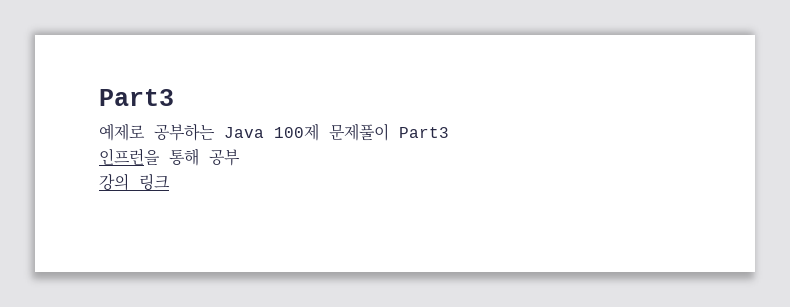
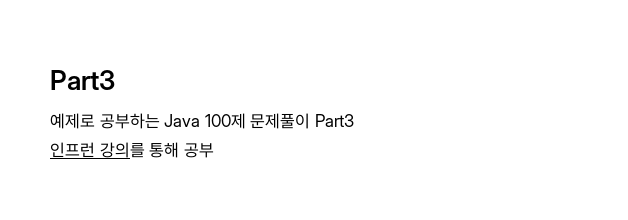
[99,148,160,165] 인프런을 -> [50,142,145,158] 인프런 강의를
[99,173,170,191] // 강의 링크 -> (214, 150) none

